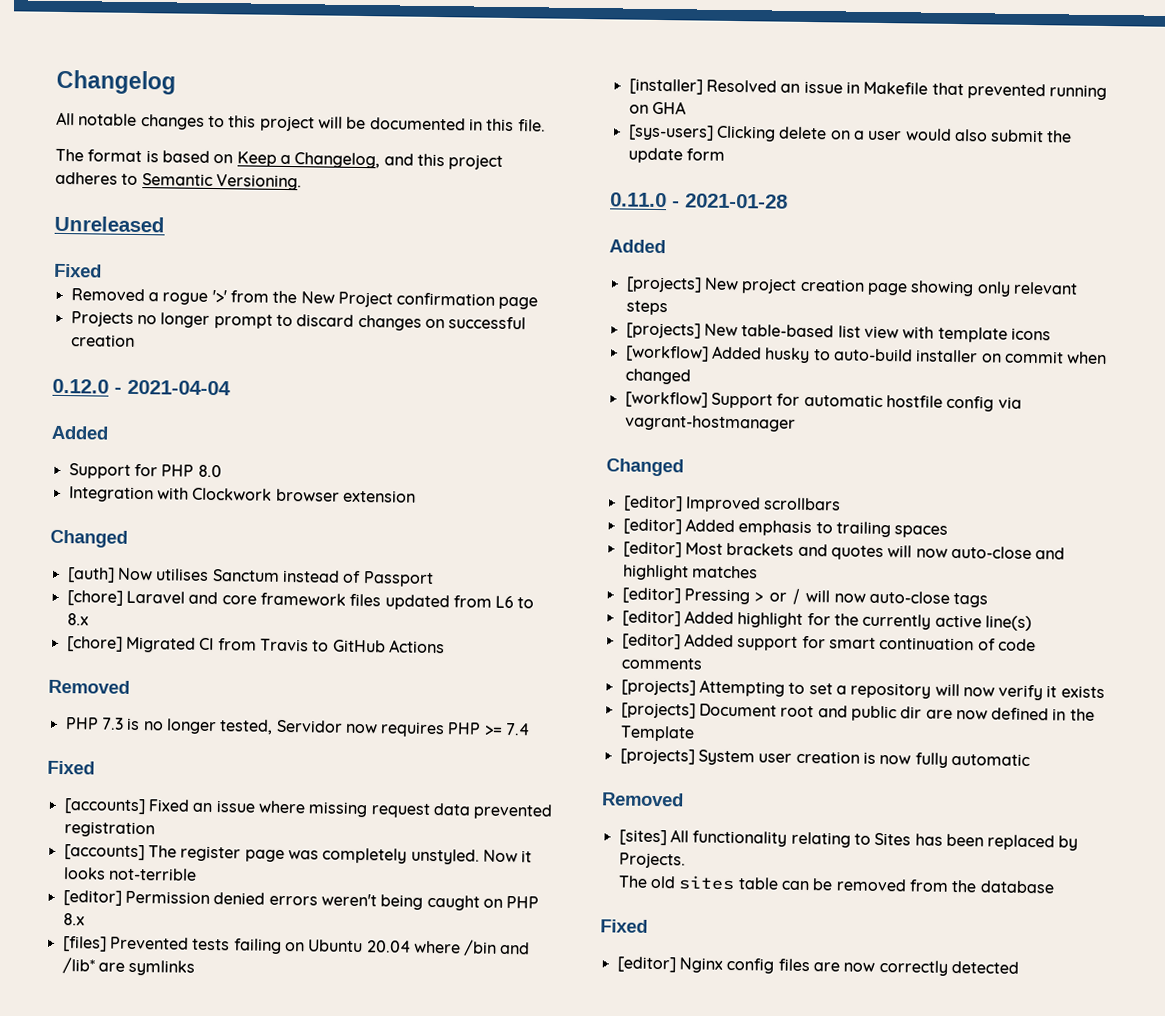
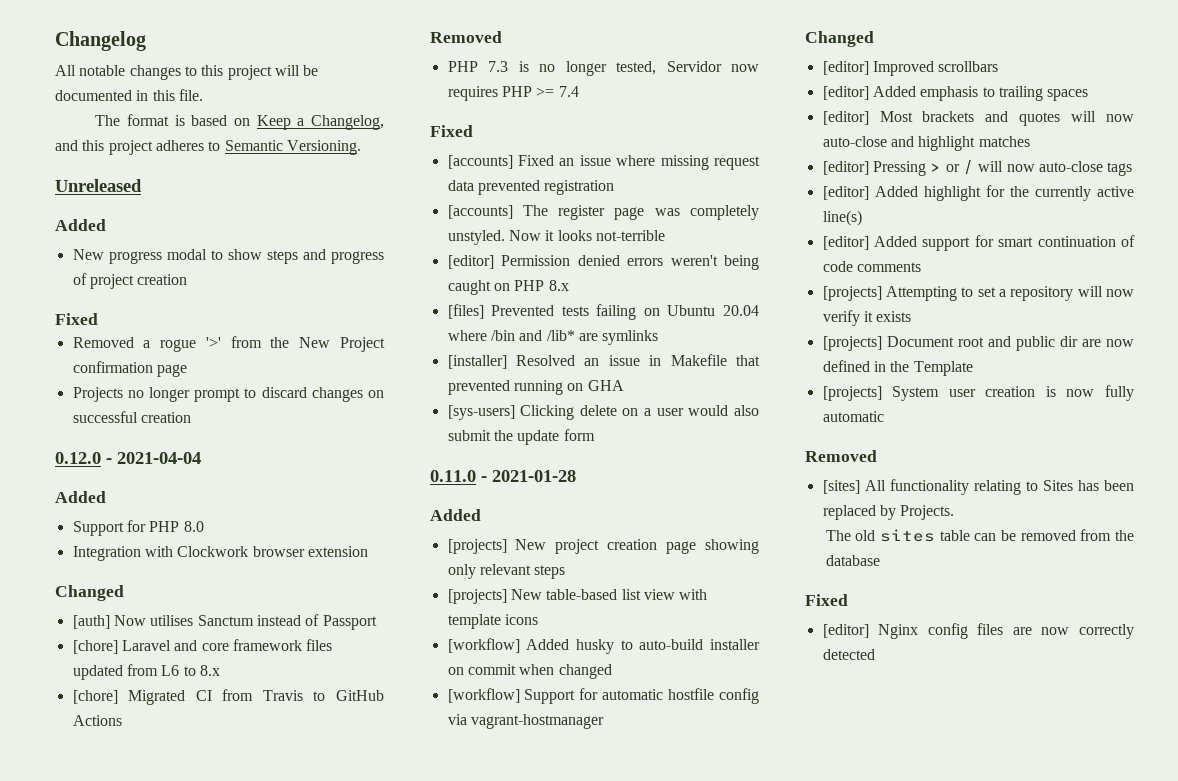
(165, 224) none -> [55,219,106,231] [72,249,384,264] [72,273,188,289] // Added // New progress modal to show steps and progress of project creation

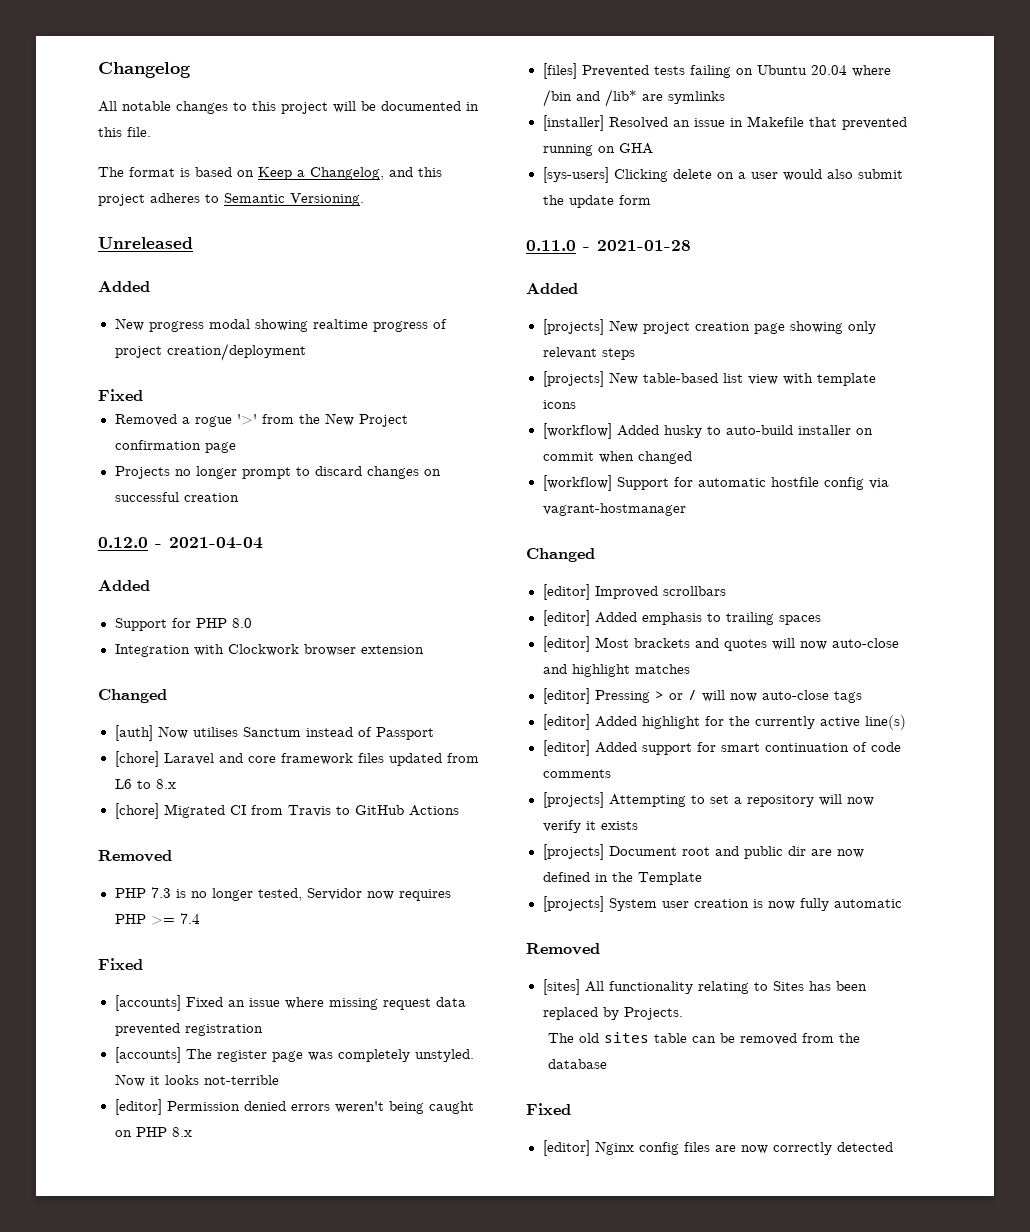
[210,249,326,264] to show steps and -> [254,319,368,332] showing realtime
[137,274,188,285] creation -> [166,343,306,361] creation/deployment

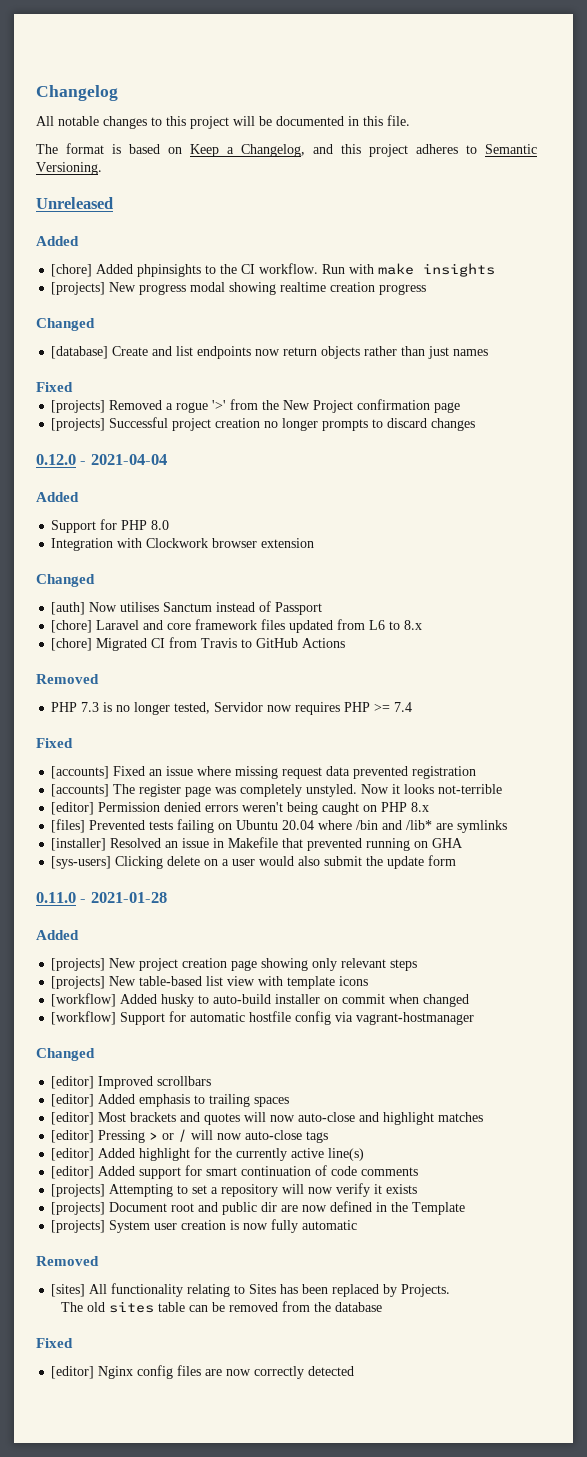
(150, 286) none -> [51,263,496,277] [51,282,106,295] [chore] Added phpinsights to the CI workflow. Run with make insights // [projects]
[372,319,447,332] [114,343,306,361] [98,389,143,401] progress of project creation/deployment // Fixed // -> [330,282,427,295] [36,318,95,331] [51,346,489,359] [36,382,73,392] [51,400,106,413] creation progress // Changed // [database] Create and list endpoints now return objects rather than just names // Fixed // [projects]
[114,466,291,479] Projects no longer prompt -> [51,417,369,431] [projects] Successful project creation no longer prompts
[423,469,441,476] [114,492,239,502] on successful creation -> (476, 424) none

